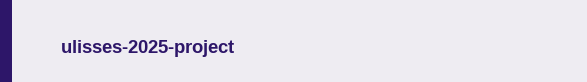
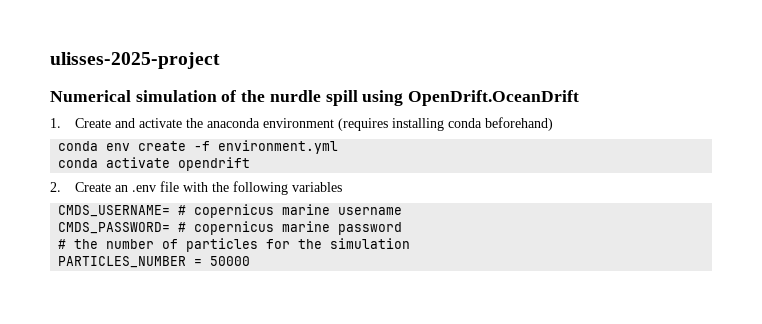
(234, 48) none -> [50,90,580,106] [50,117,554,131] [58,140,339,154] [58,157,251,171] [50,181,343,195] [58,204,403,218] [58,221,403,235] [58,238,411,252] [58,256,251,268] // Numerical simulation of the nurdle spill using OpenDrift.OceanDrift // 1. Create and activate the anaconda environment (requires installing conda beforehand) // conda env create -f environment.yml // conda activate opendrift // 2. Create an .env file with the following variables // CMDS_USERNAME= # copernicus marine username // CMDS_PASSWORD= # copernicus marine password // # the number of particles for the simulation // PARTICLES_NUMBER = 50000

